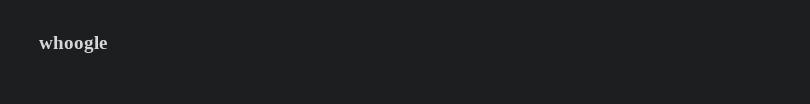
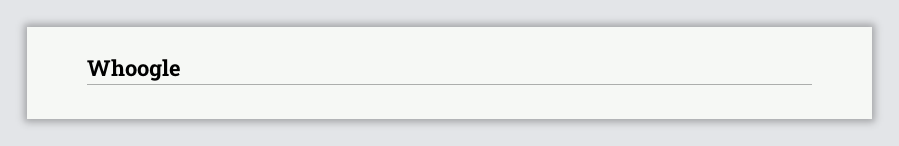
[39,36,107,53] whoogle -> [87,59,181,81] Whoogle

